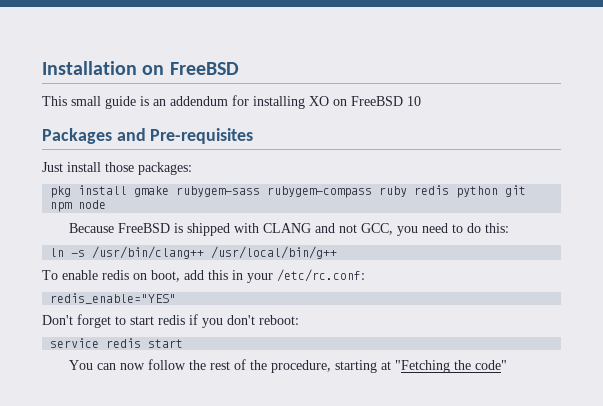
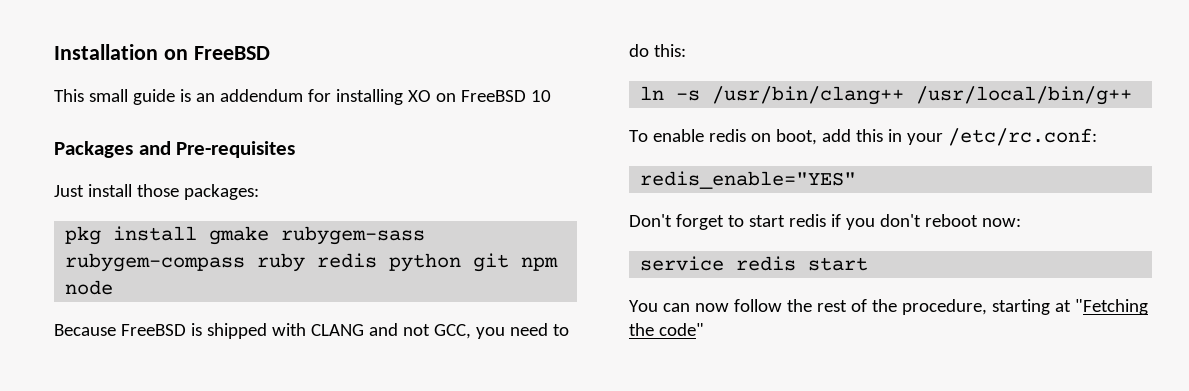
[259,315,299,325] reboot: -> [924,214,1021,227] reboot now:

